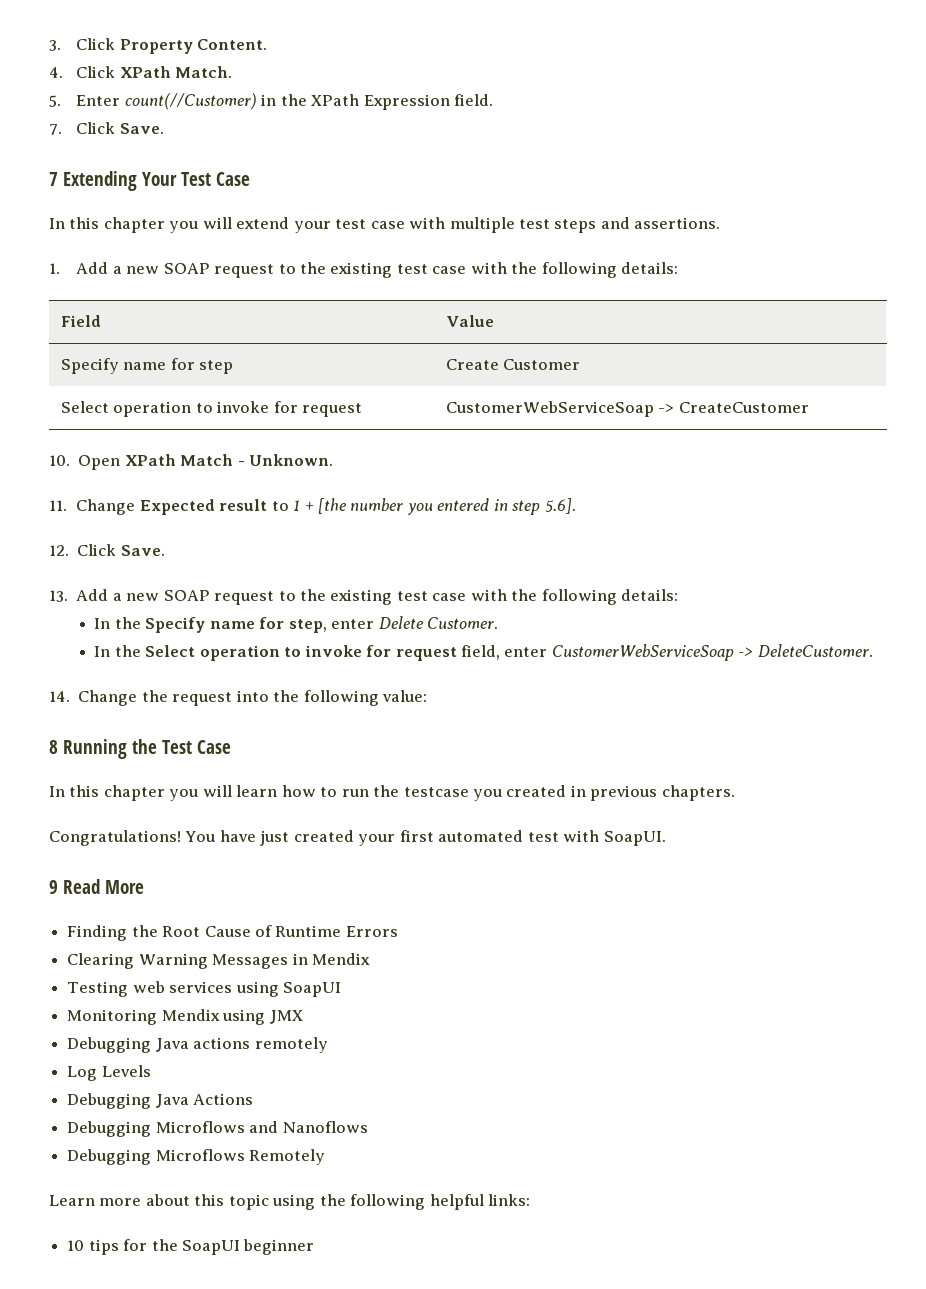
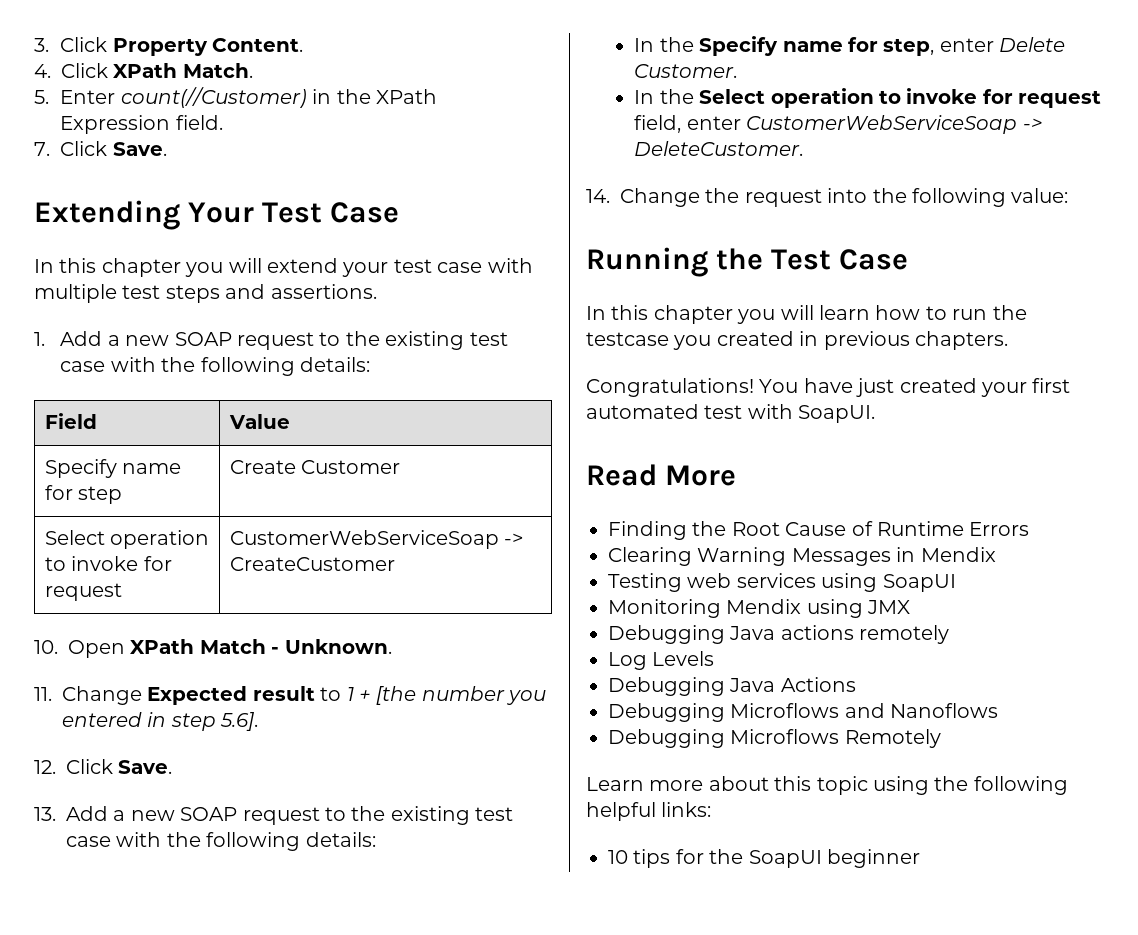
[49,172,58,186] 7 -> (167, 149) none
[49,740,58,754] 8 -> (1069, 195) none
[49,880,58,894] 9 -> (876, 414) none

